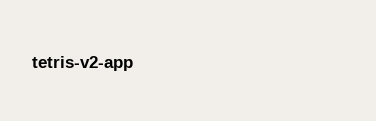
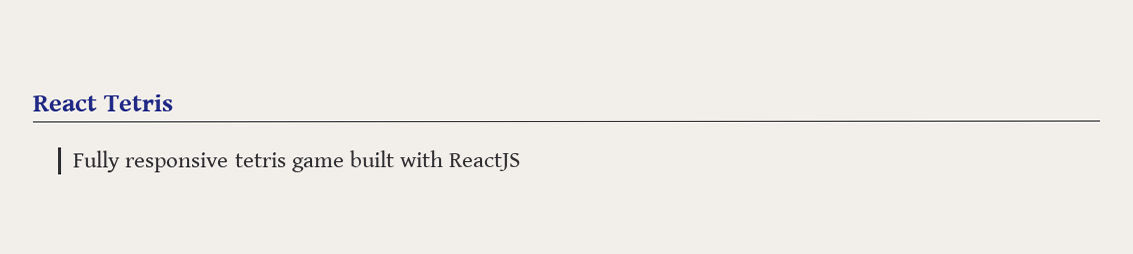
[32,56,133,71] tetris-v2-app -> [32,94,174,112] [73,150,521,173] React Tetris // Fully responsive tetris game built with ReactJS

